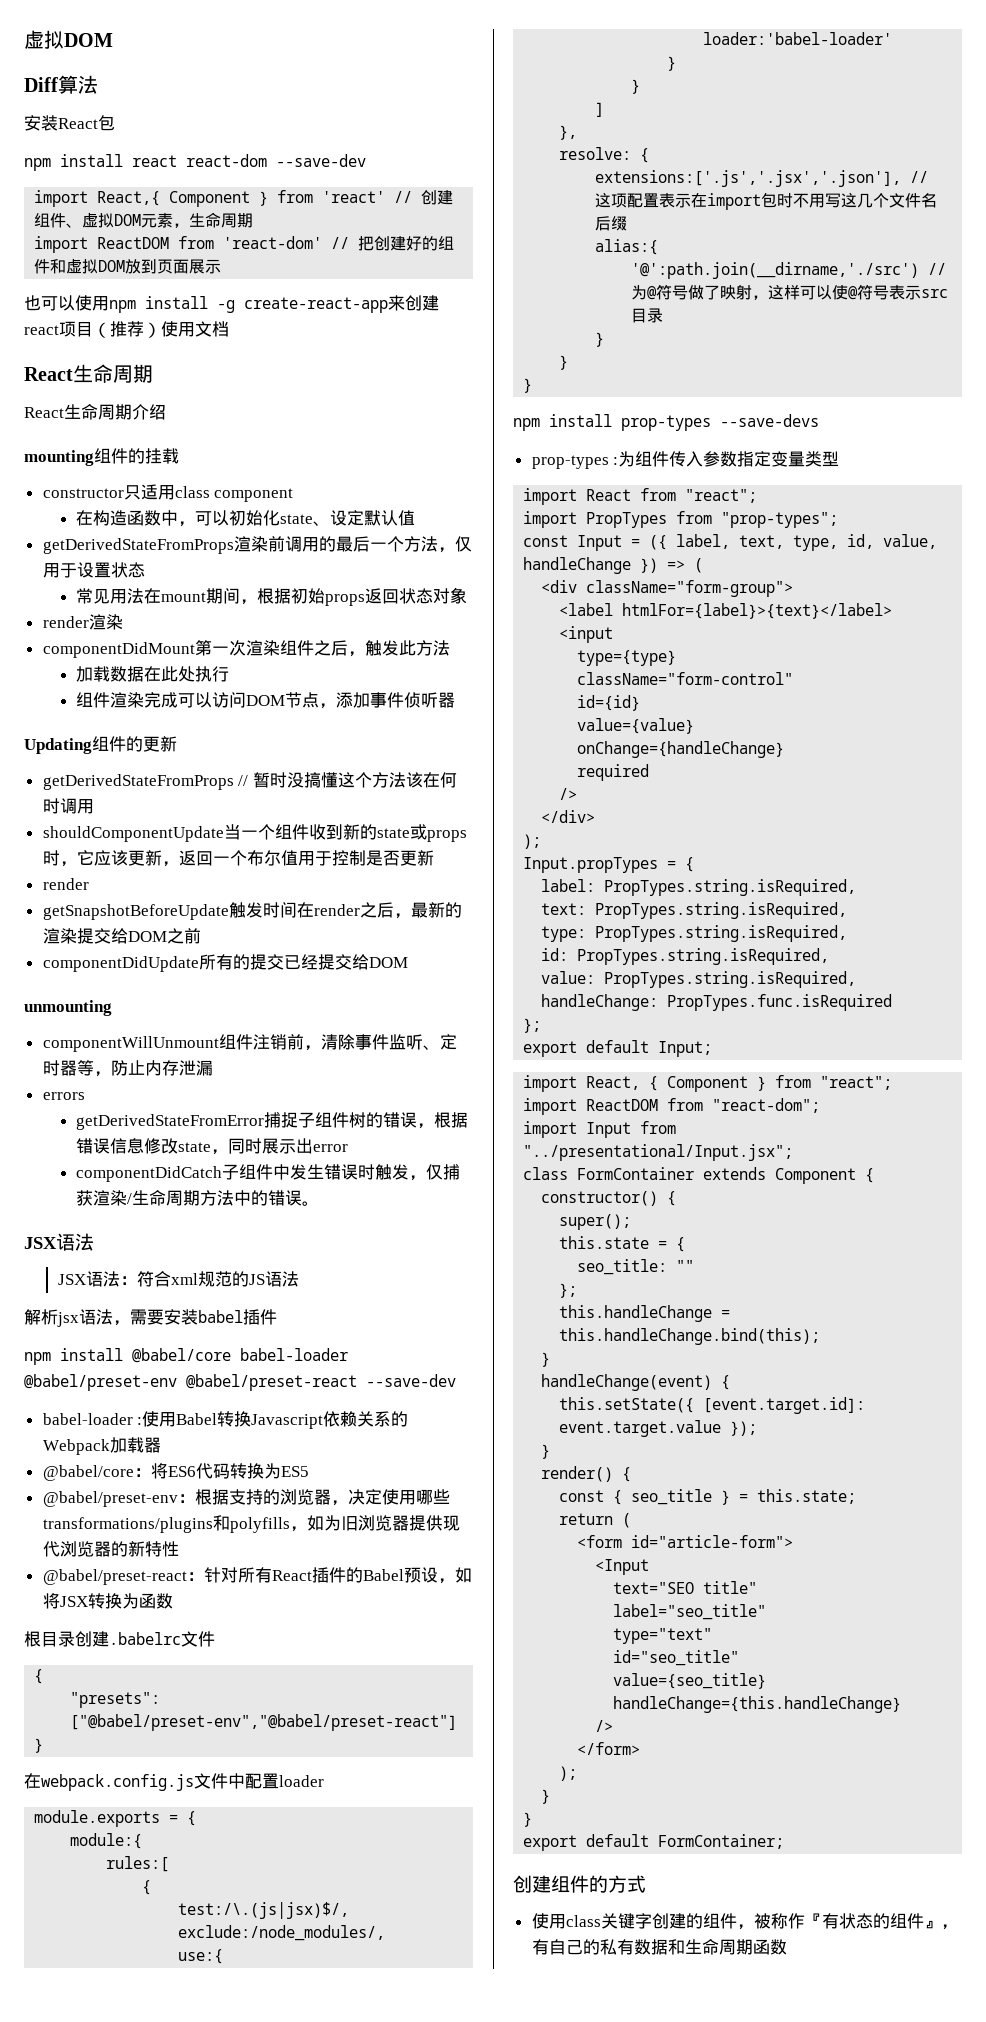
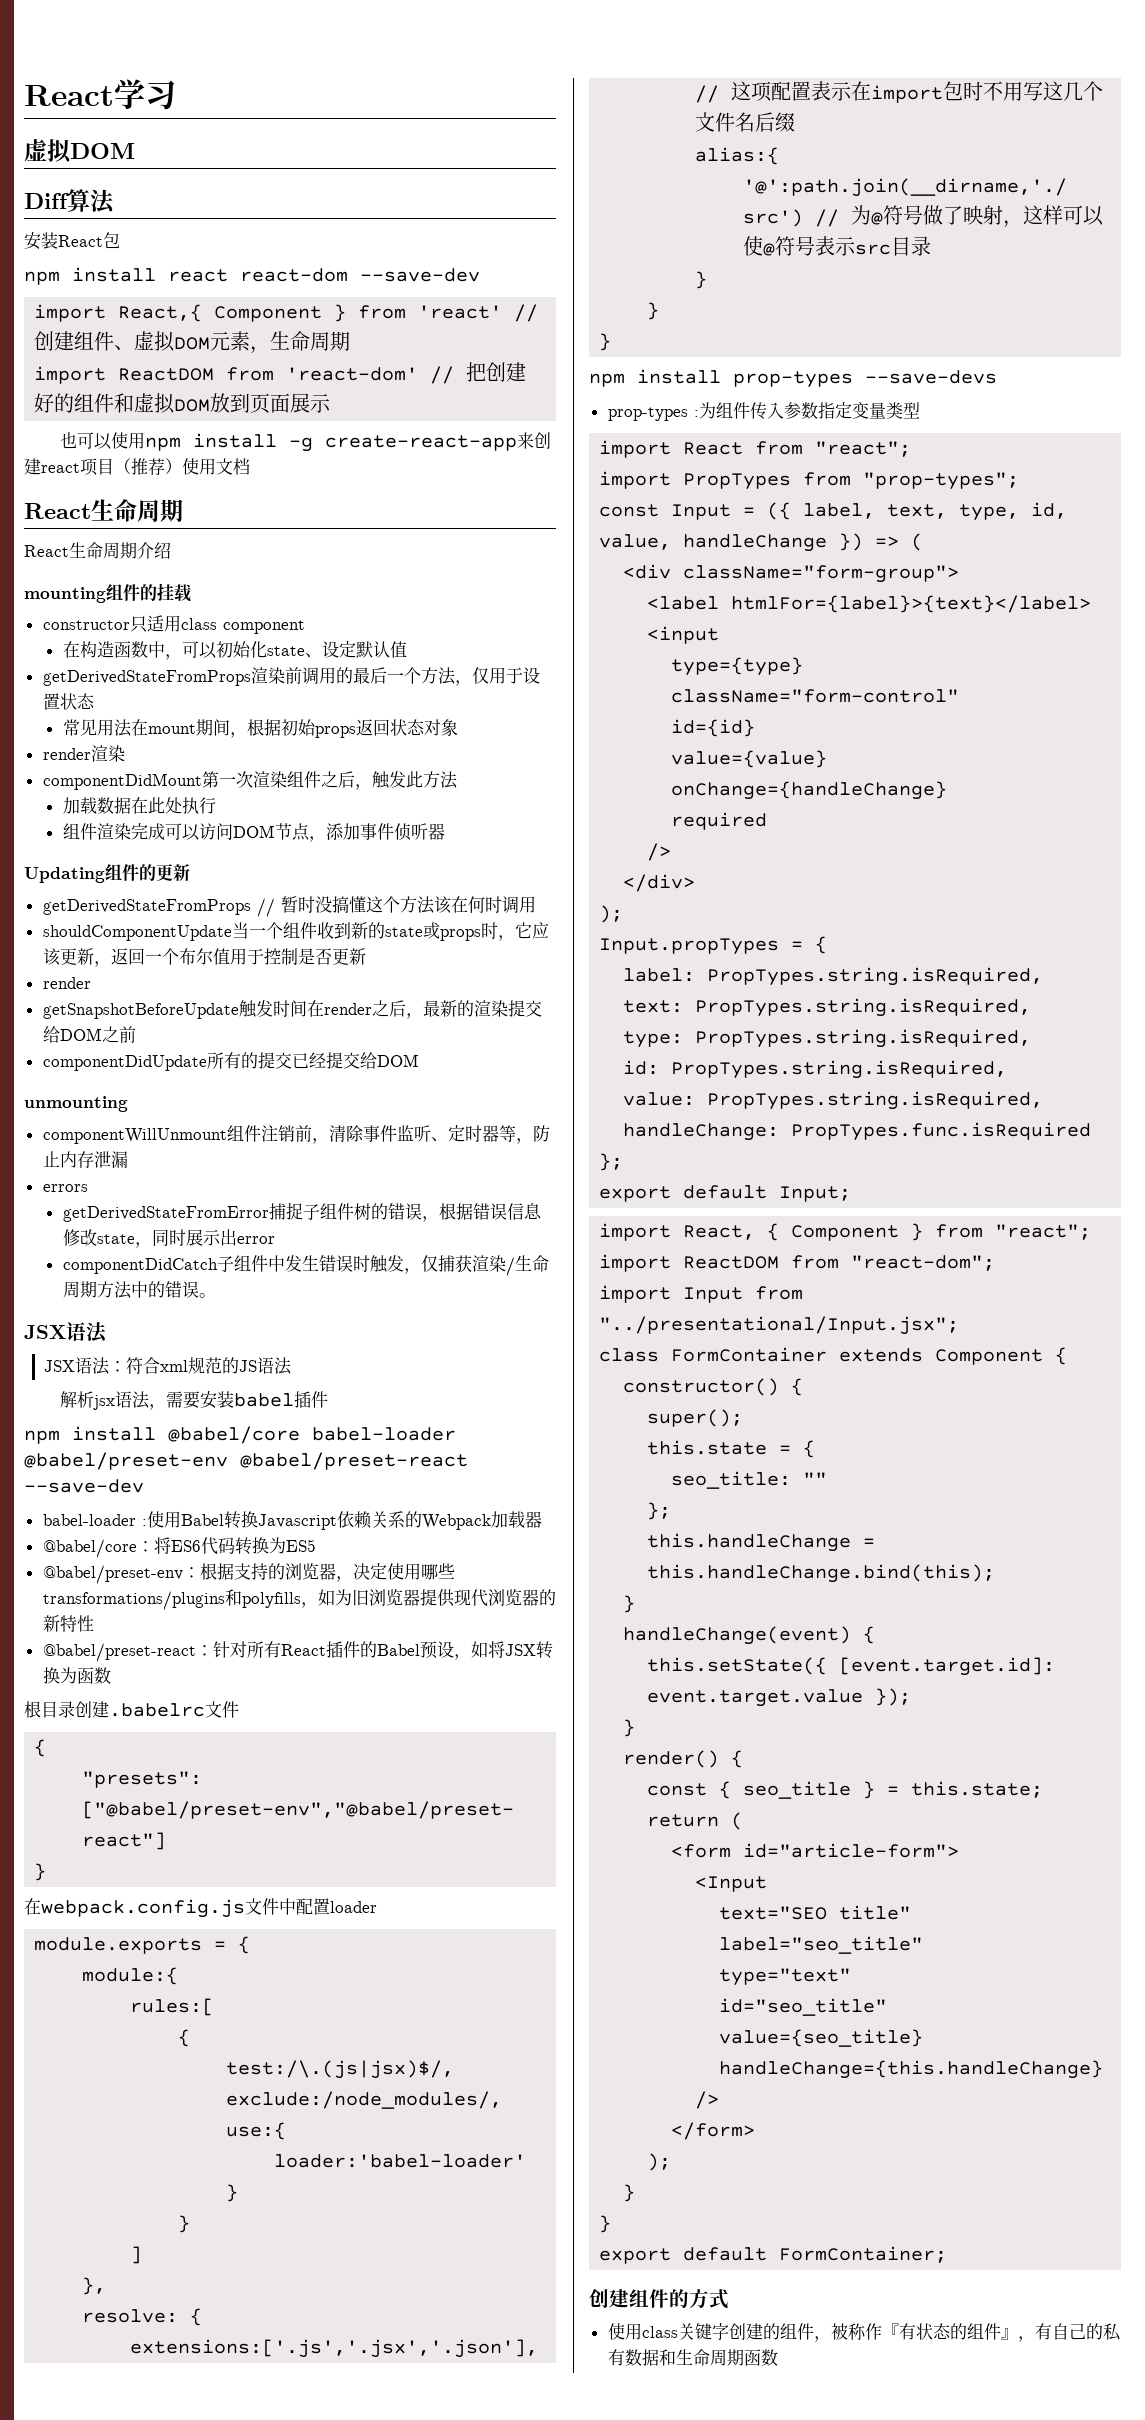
(24, 39) none -> [24,79,176,110] React学习 //

